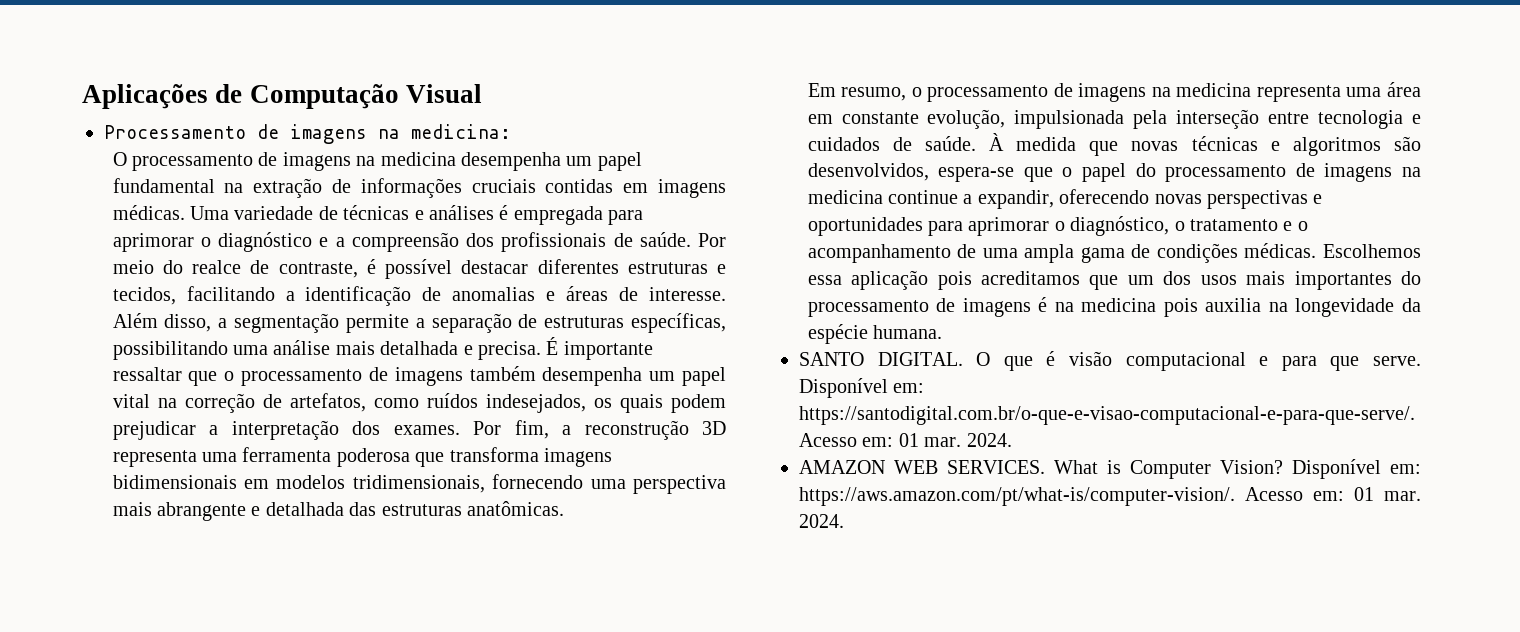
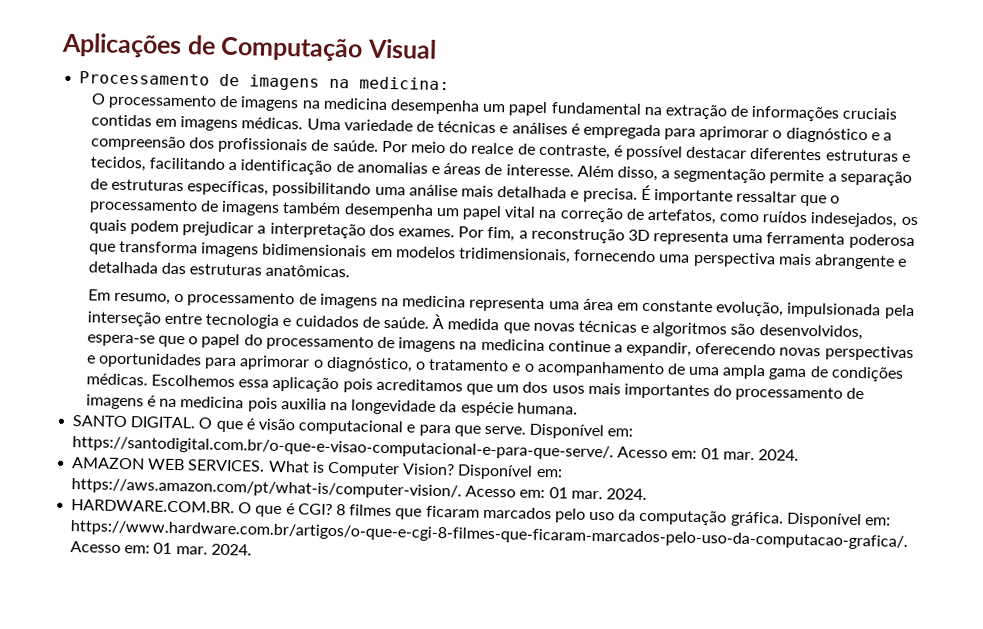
(844, 521) none -> [71,499,892,529] [70,520,909,550] [70,541,252,556] // HARDWARE.COM.BR. O que é CGI? 8 filmes que ficaram marcados pelo uso da computação gráfica. Disponível em: https://www.hardware.com.br/artigos/o-que-e-cgi-8-filmes-que-ficaram-marcados-pelo-uso-da-computacao-grafica/. Acesso em: 01 mar. 2024.

